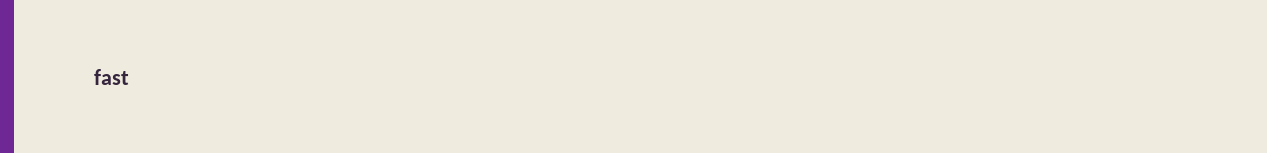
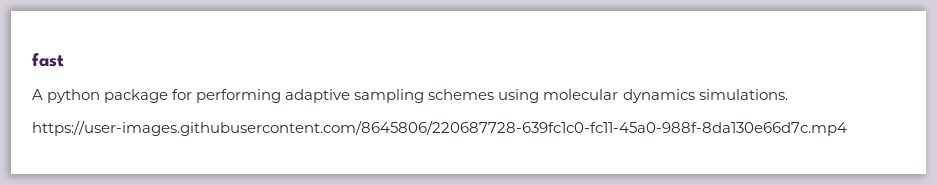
(129, 77) none -> [32,89,788,103] [32,120,847,136] // A python package for performing adaptive sampling schemes using molecular dynamics simulations. // https://user-images.githubusercontent.com/8645806/220687728-639fc1c0-fc11-45a0-988f-8da130e66d7c.mp4

